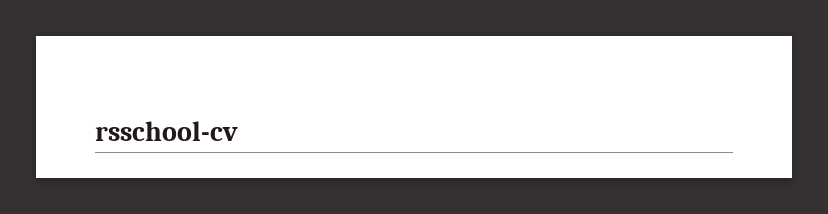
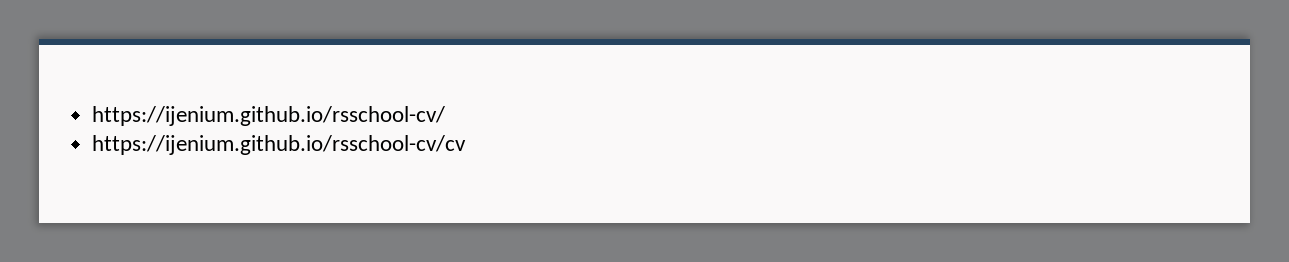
[95,121,238,141] rsschool-cv -> [92,106,446,126] [92,135,467,155] https://ijenium.github.io/rsschool-cv/ // https://ijenium.github.io/rsschool-cv/cv

